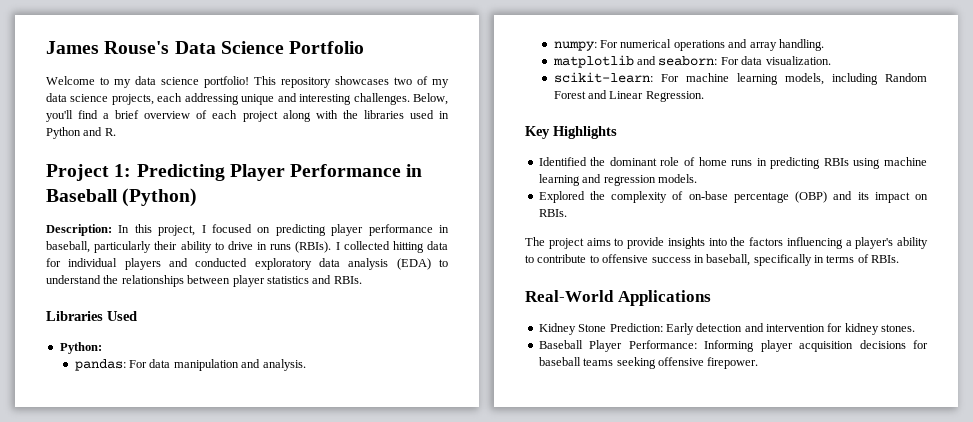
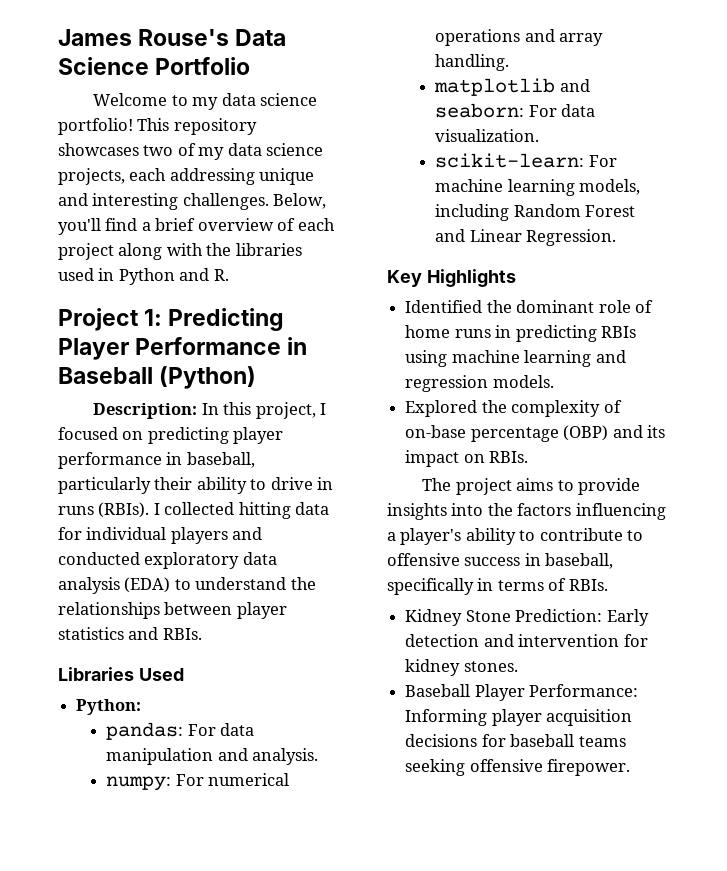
[525,290,711,306] // Real-World Applications -> (608, 585) none

